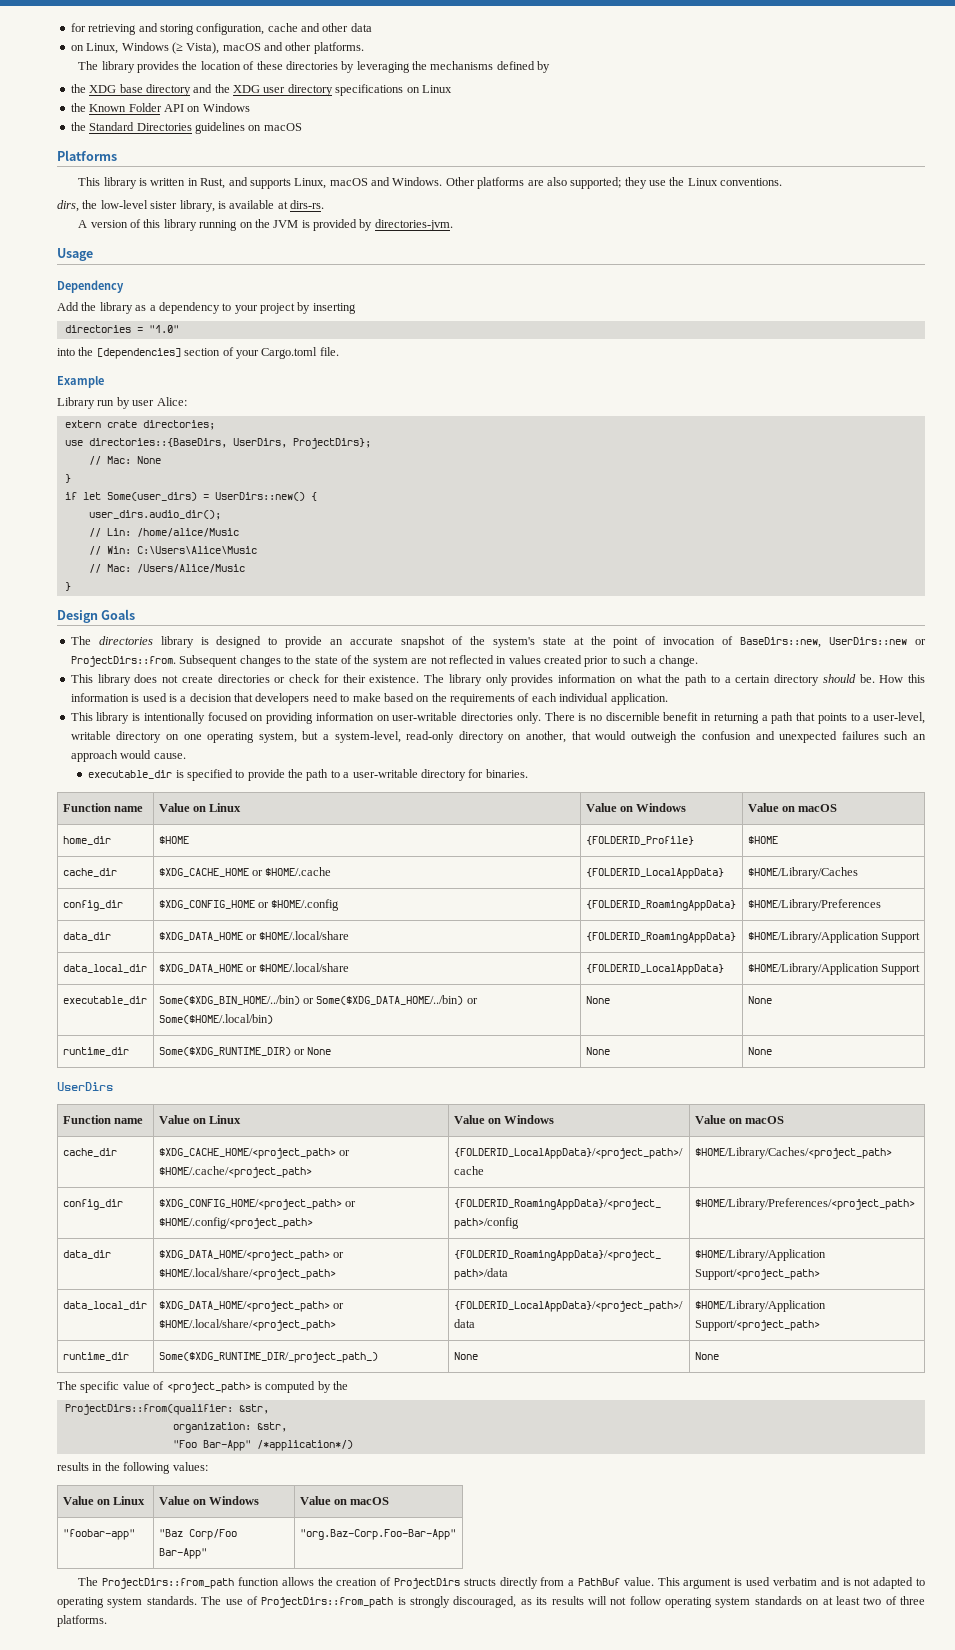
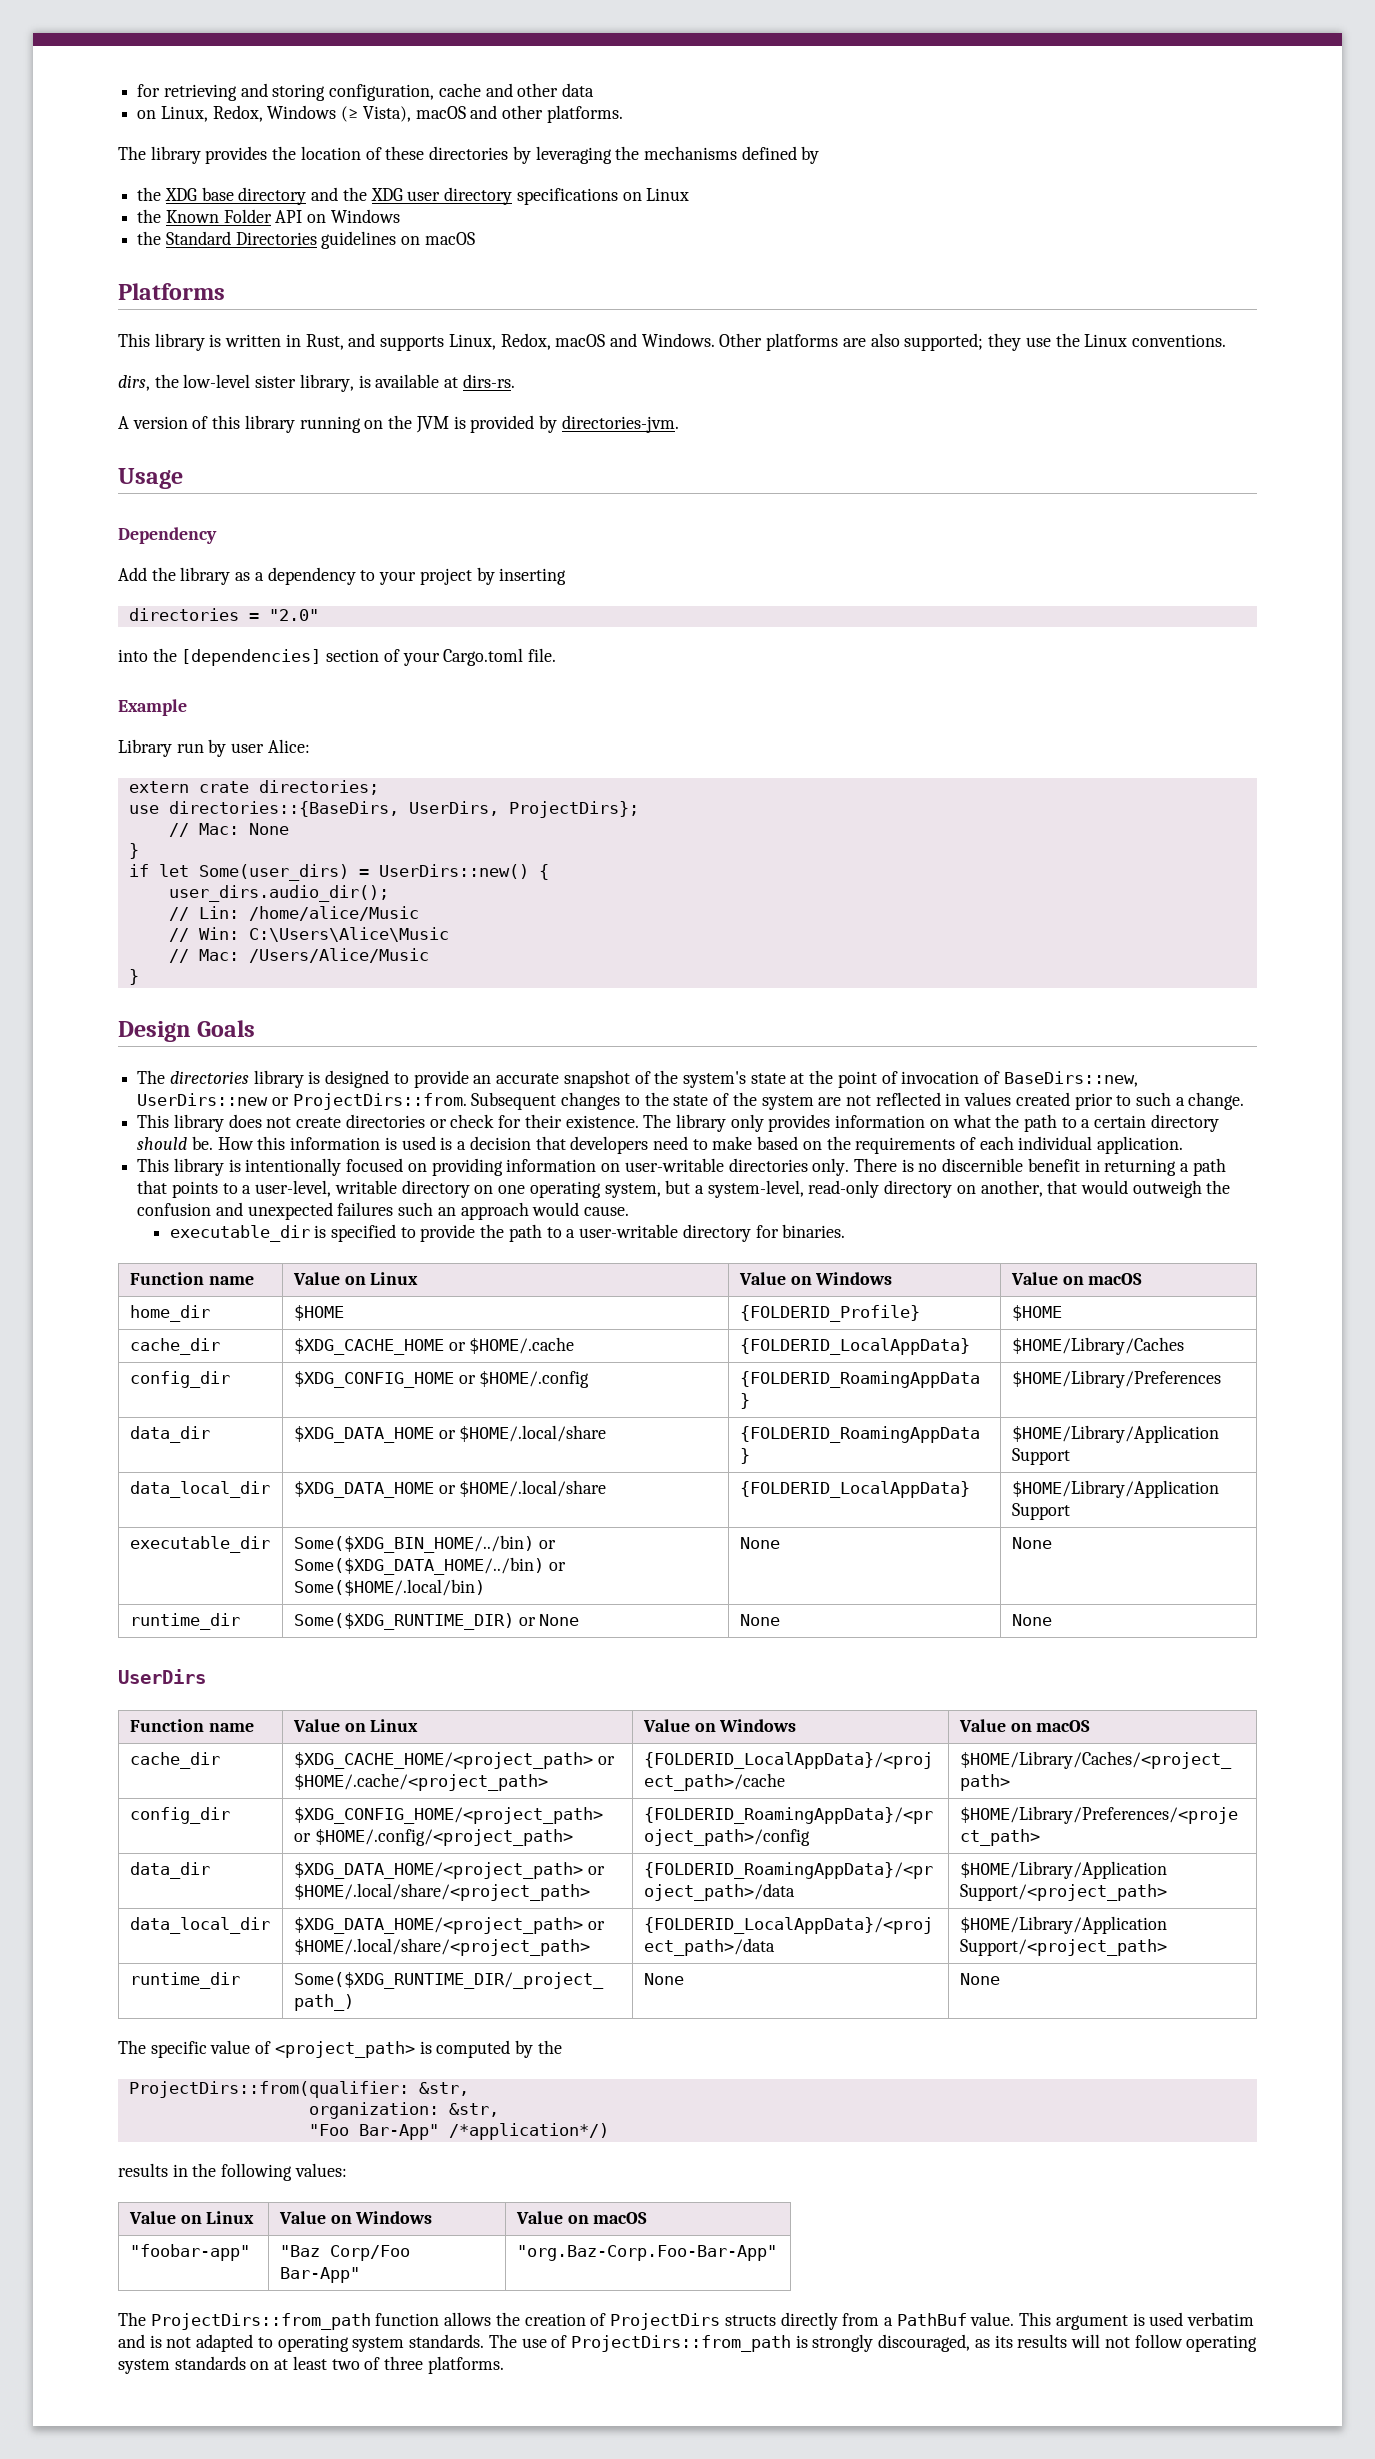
(119, 48) none -> [212,105,263,122] Redox,
(327, 183) none -> [500,333,551,350] Redox,
[148,325,179,333] "1.0" -> [268,609,319,621] "2.0"

